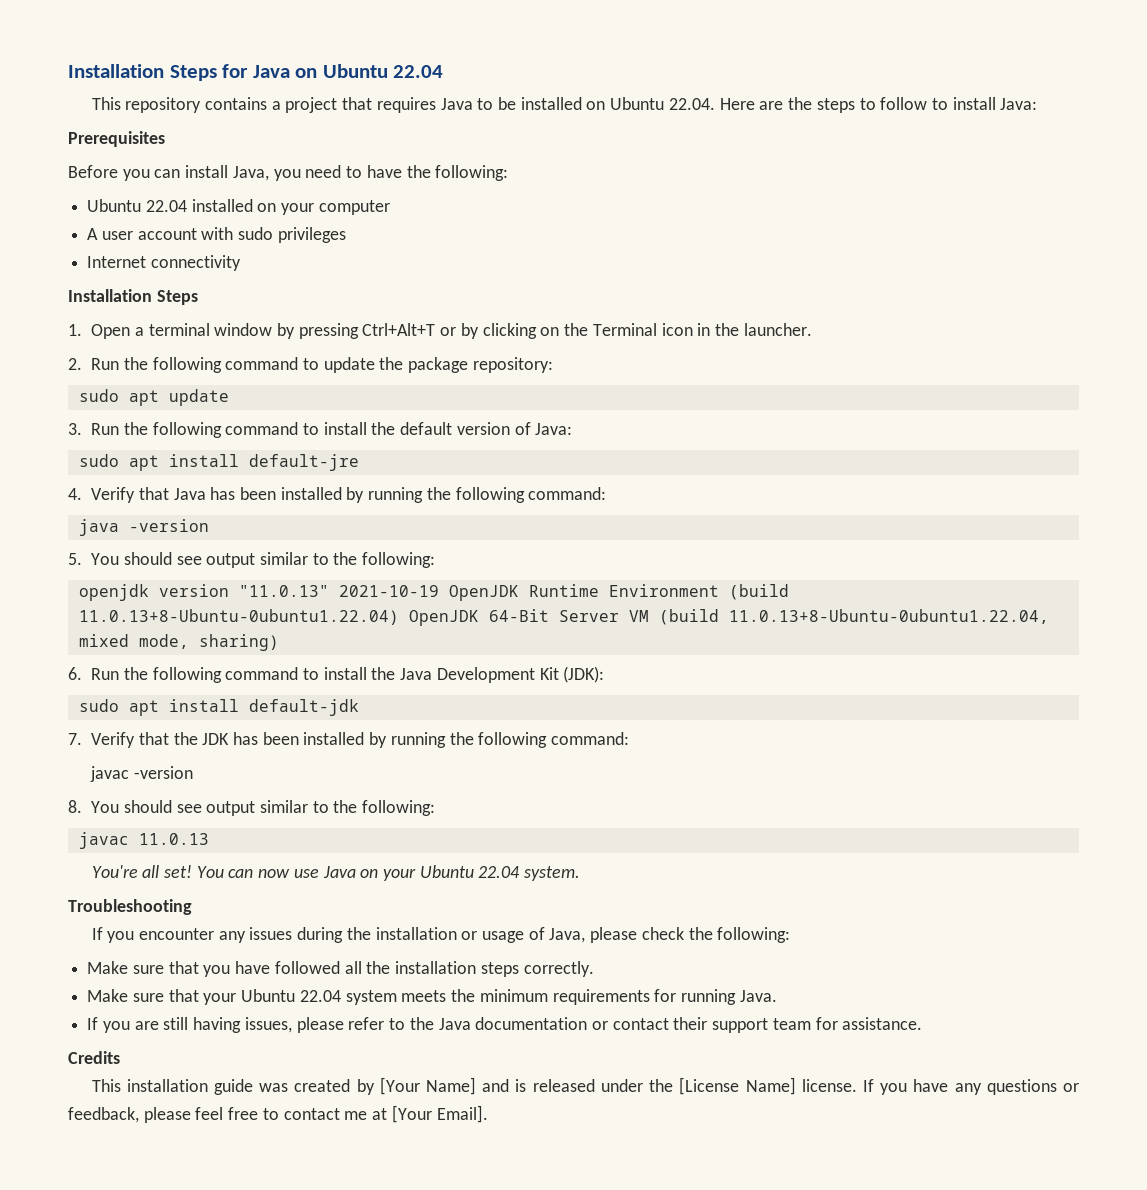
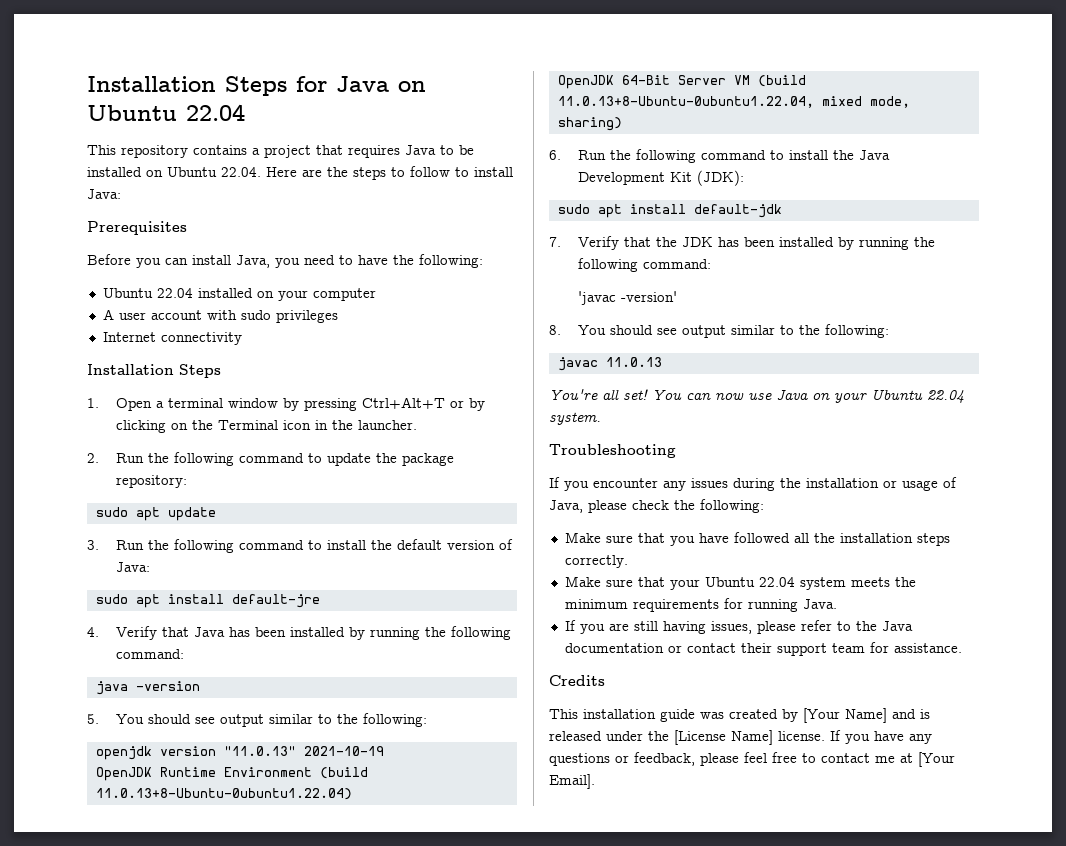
(439, 591) none -> (384, 751) //
(399, 617) none -> (352, 794) //
[90,766,193,782] javac -version -> [577,291,677,305] 'javac -version'

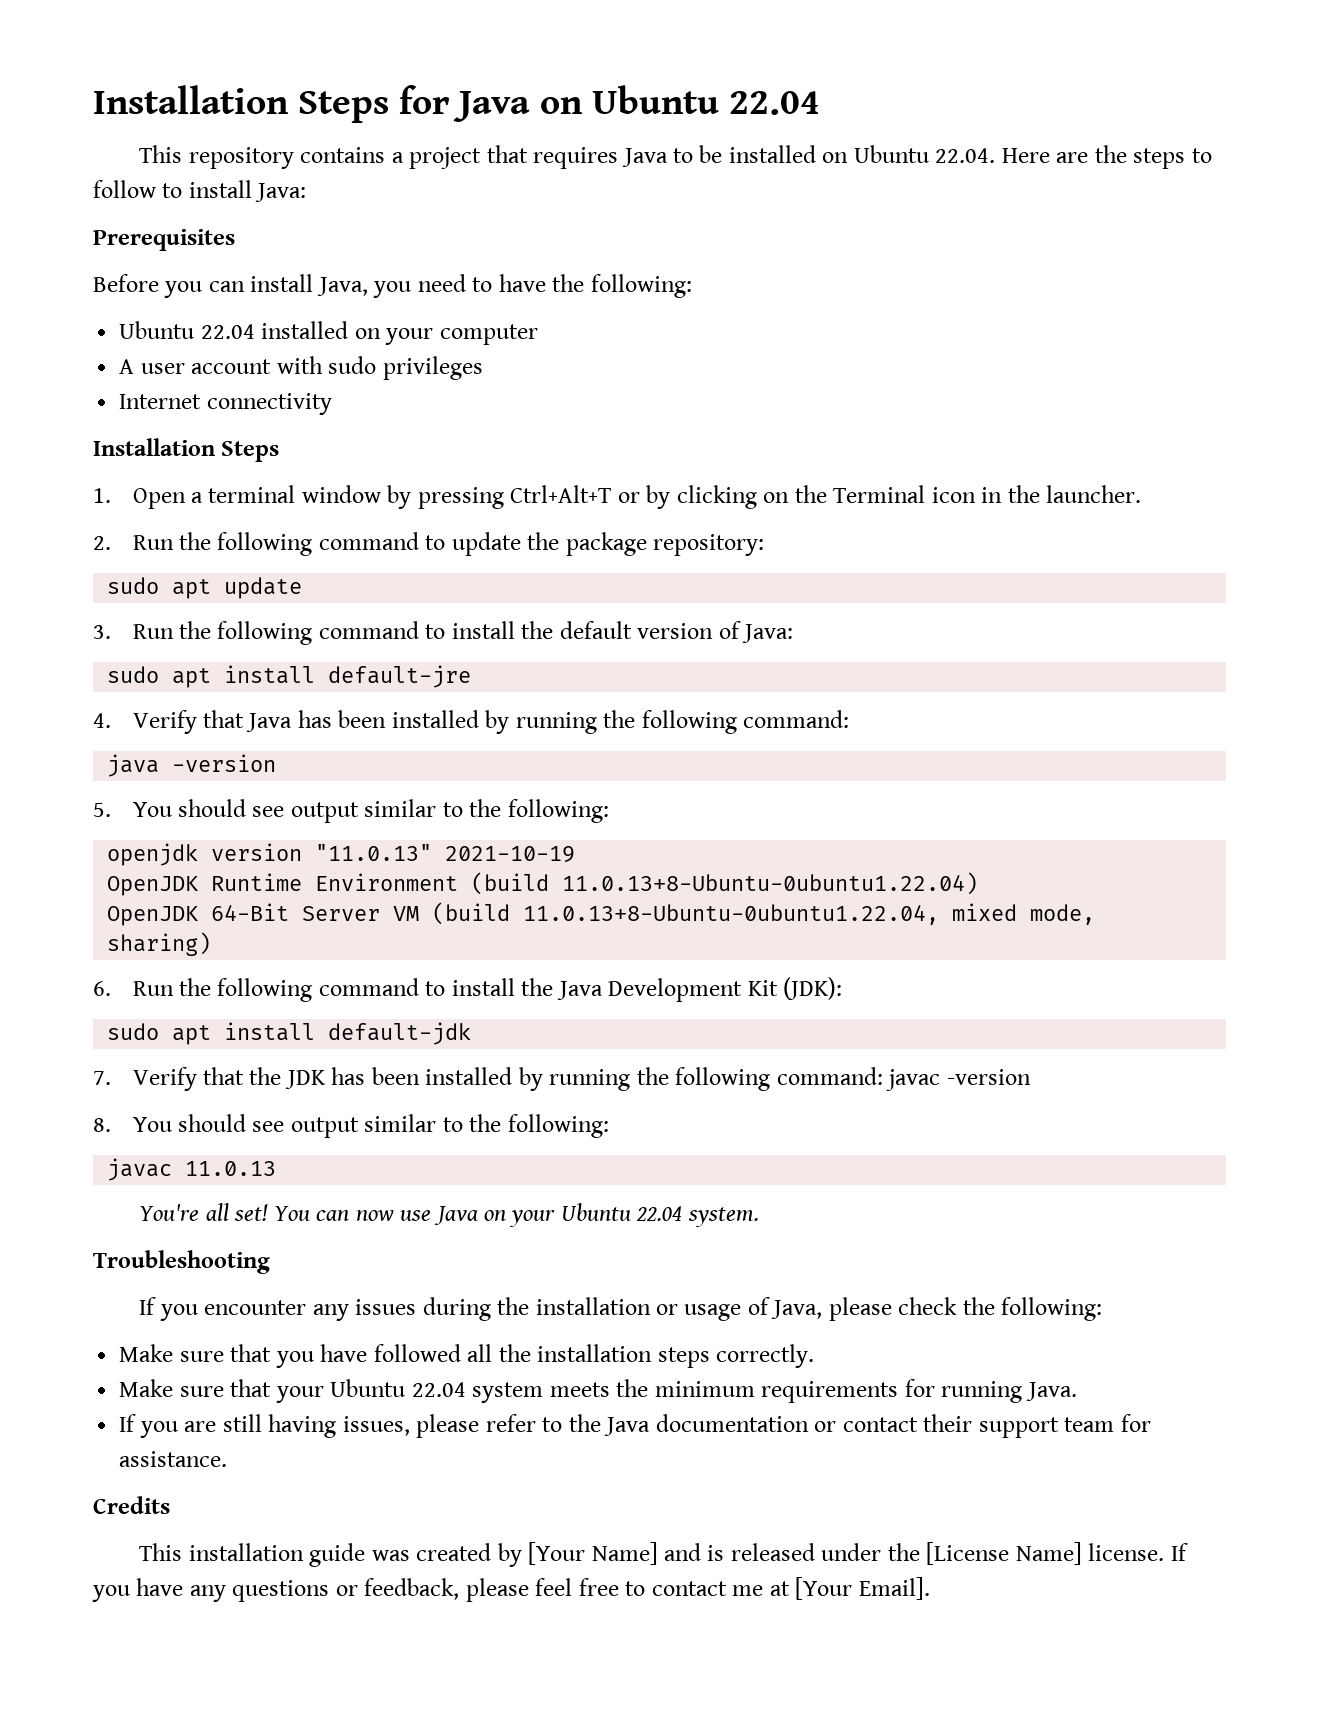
[577,291,677,305] // 'javac -version' -> [886,1069,1031,1091] javac -version

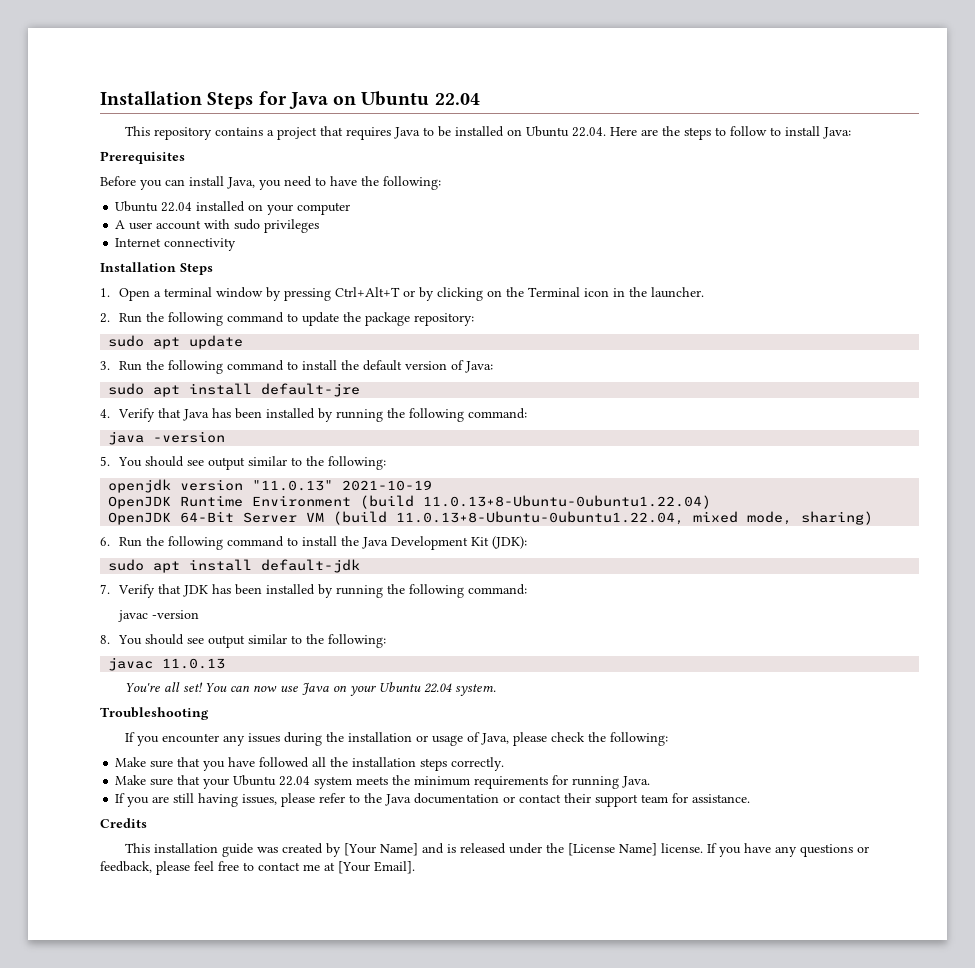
[249,1067,282,1085] the -> (181, 589) none
(883, 1076) none -> (527, 589) //

